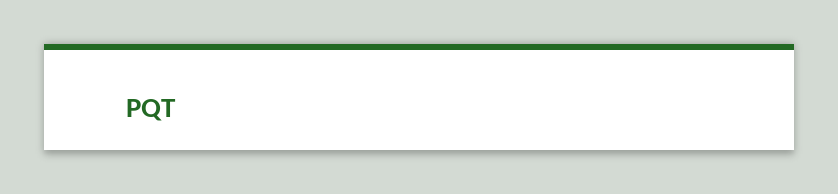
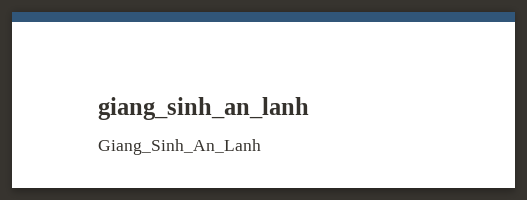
[126,99,176,121] PQT -> [98,97,309,120] [98,139,261,155] giang_sinh_an_lanh // Giang_Sinh_An_Lanh

